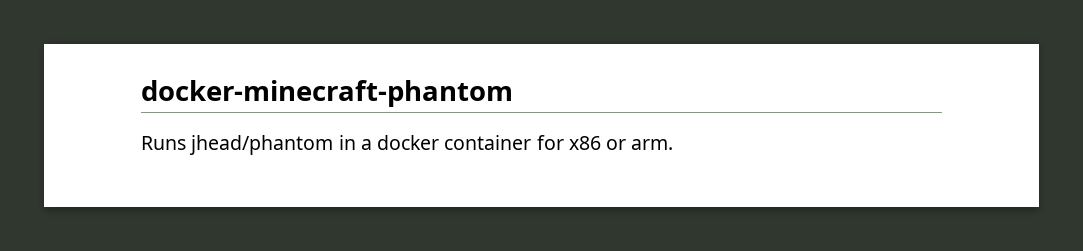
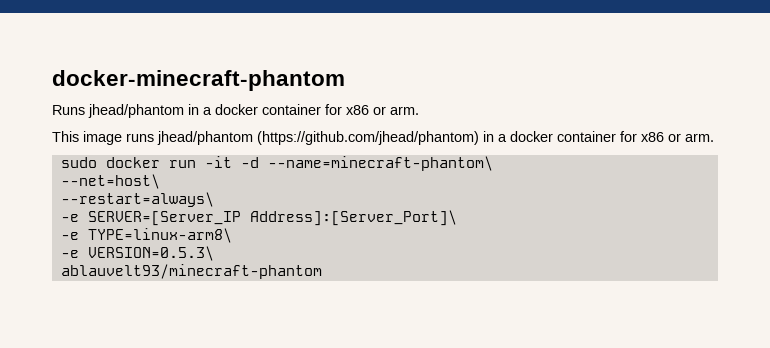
(674, 144) none -> [52,131,714,145] [60,156,493,171] [60,174,160,189] [60,192,214,207] [60,210,457,226] [60,228,232,243] [60,246,214,261] [60,264,322,279] // This image runs jhead/phantom (https://github.com/jhead/phantom) in a docker container for x86 or arm. // sudo docker run -it -d --name=minecraft-phantom\ // --net=host\ // --restart=always\ // -e SERVER=[Server_IP Address]:[Server_Port]\ // -e TYPE=linux-arm8\ // -e VERSION=0.5.3\ // ablauvelt93/minecraft-phantom

